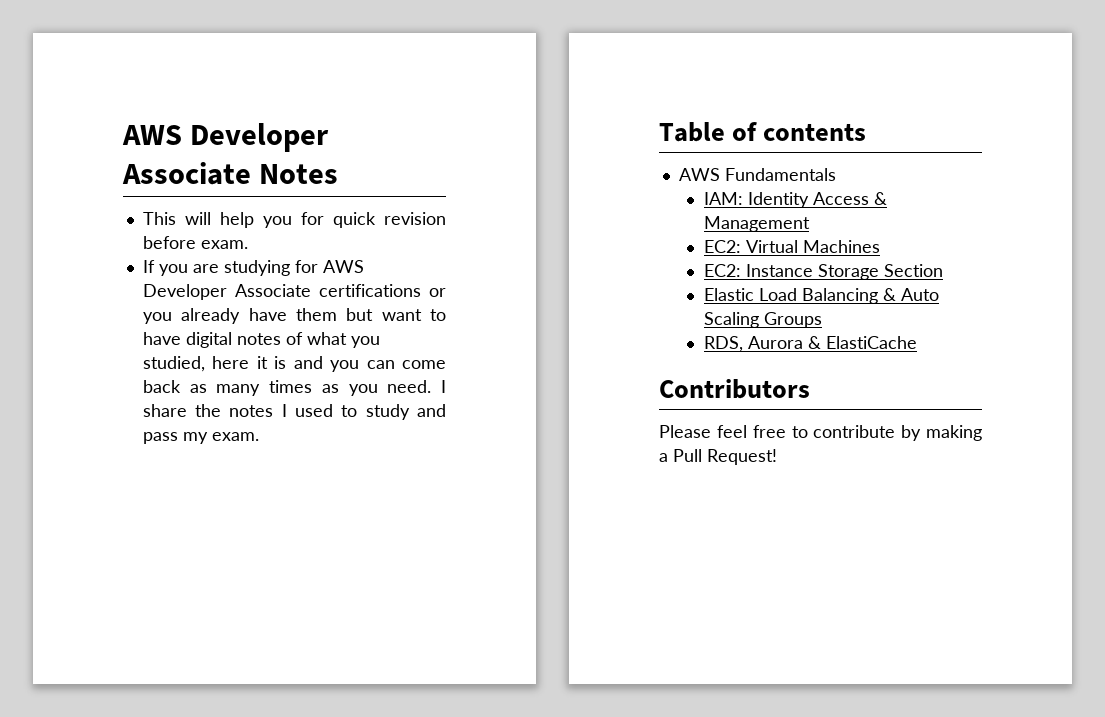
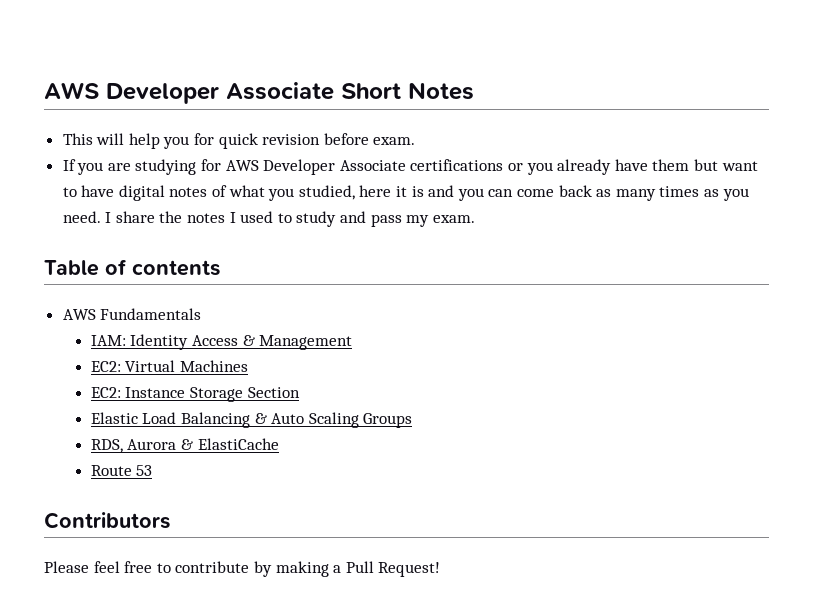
[122,123,330,152] [122,162,251,185] AWS Developer Associate -> [44,82,401,104] AWS Developer Associate Short
(917, 342) none -> [90,465,153,476] // Route 53

